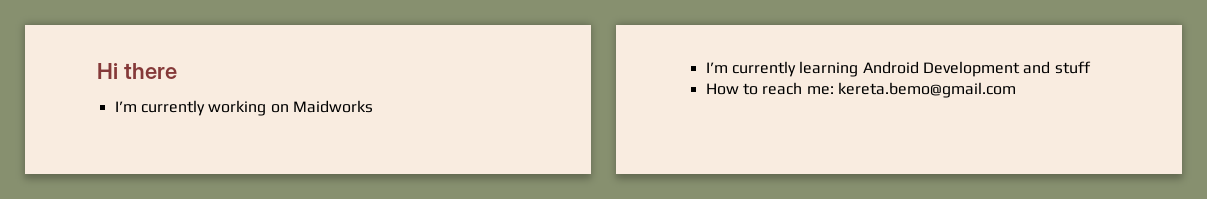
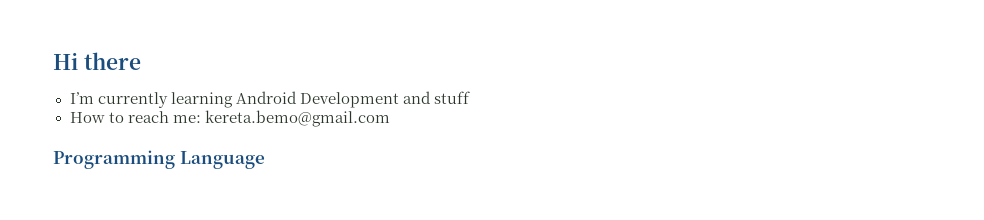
[114,100,373,116] // I’m currently working on Maidworks -> (141, 61) none
(1016, 90) none -> [53,150,265,169] // Programming Language

